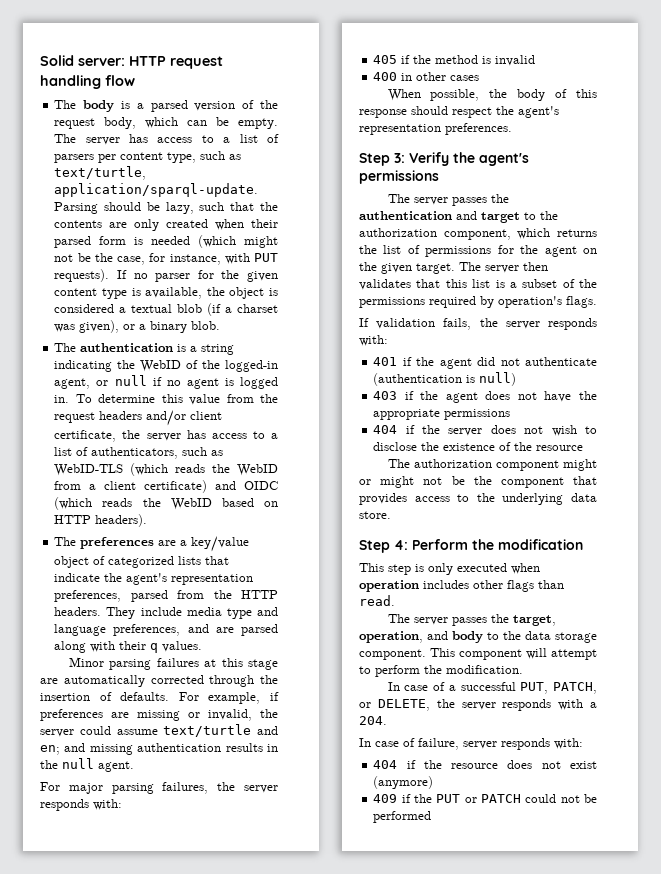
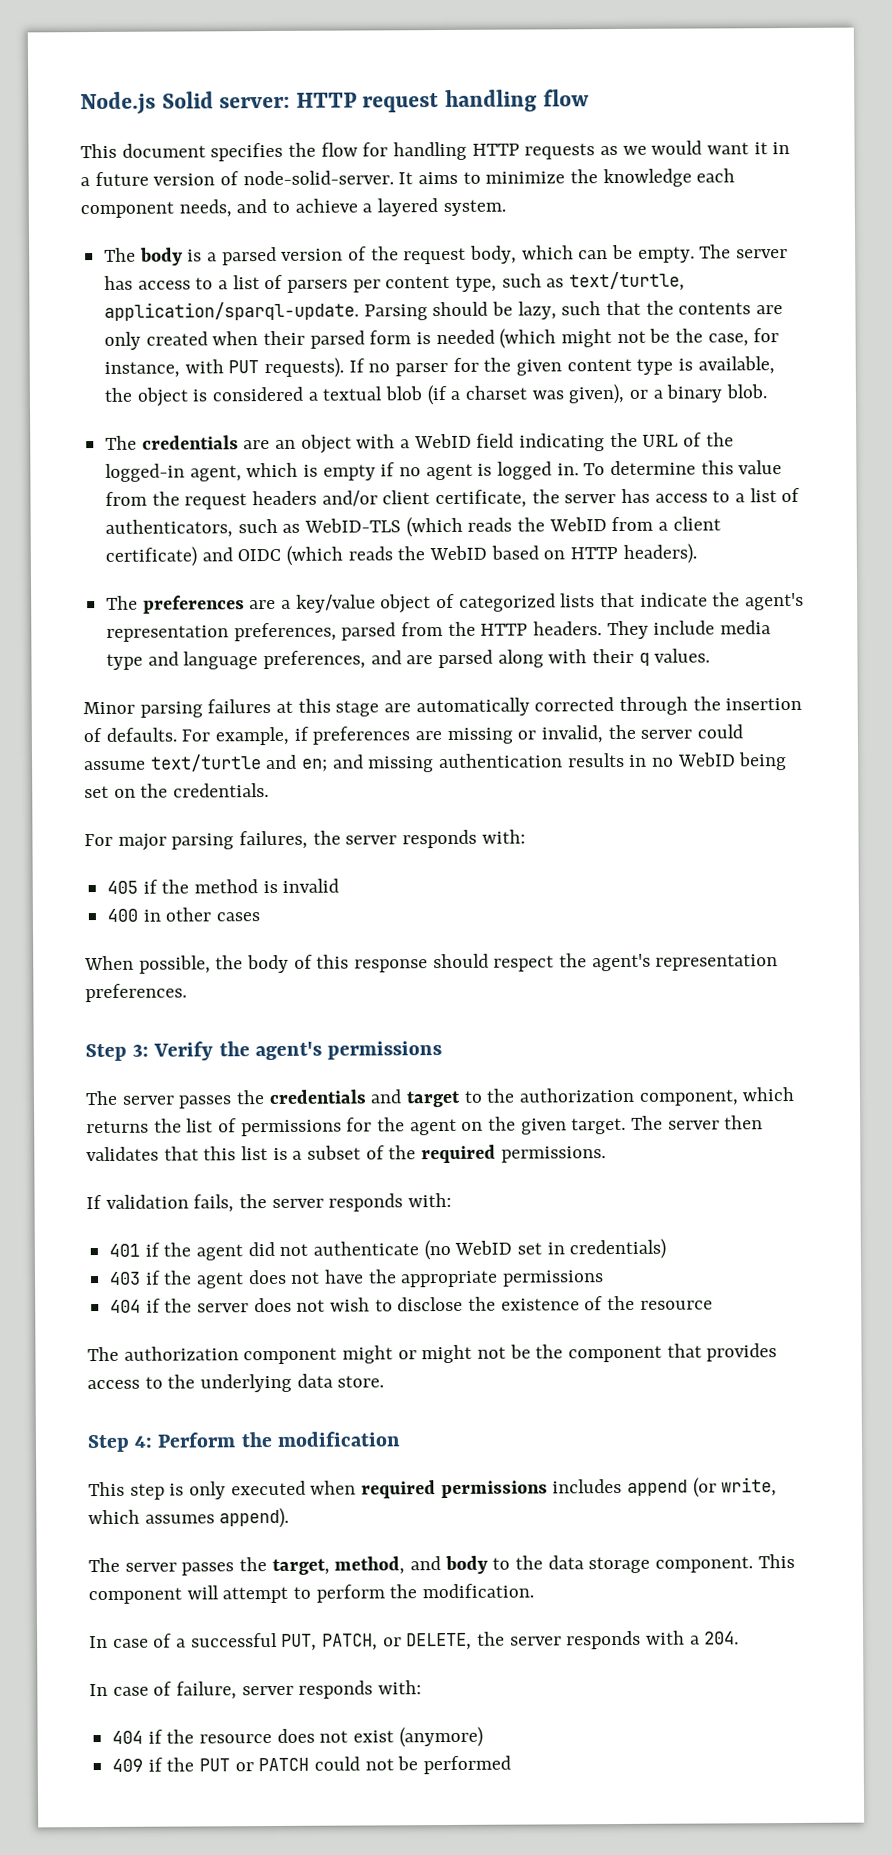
(40, 60) none -> [80,91,156,115] Node.js
(135, 80) none -> [80,140,791,162] [80,168,736,188] [80,198,506,219] // This document specifies the flow for handling HTTP requests as we would want it in a future version of node-solid-server. It aims to minimize the knowledge each component needs, and to achieve a layered system.
[80,343,235,355] authentication is a string -> [141,433,515,454] credentials are an object with a WebID field
[140,360,182,372] WebID -> [642,434,679,447] URL
[96,375,147,386] or null -> [246,462,376,481] which is empty
[40,758,134,772] the null agent. -> [652,752,788,771] [84,783,270,799] no WebID being set on the credentials.
[359,211,452,220] authentication -> [268,1089,367,1105] credentials
[359,296,597,308] permissions required by operation's flags. -> [421,1144,606,1164] required permissions.
[373,372,517,386] (authentication is null) -> [423,1238,667,1261] (no WebID set in credentials)
[359,580,564,592] [359,595,395,606] operation includes other flags than read. -> [361,1477,778,1499] [88,1507,290,1529] required permissions includes append (or write, which assumes append).
[359,631,423,643] operation, -> [334,1556,406,1575] method,

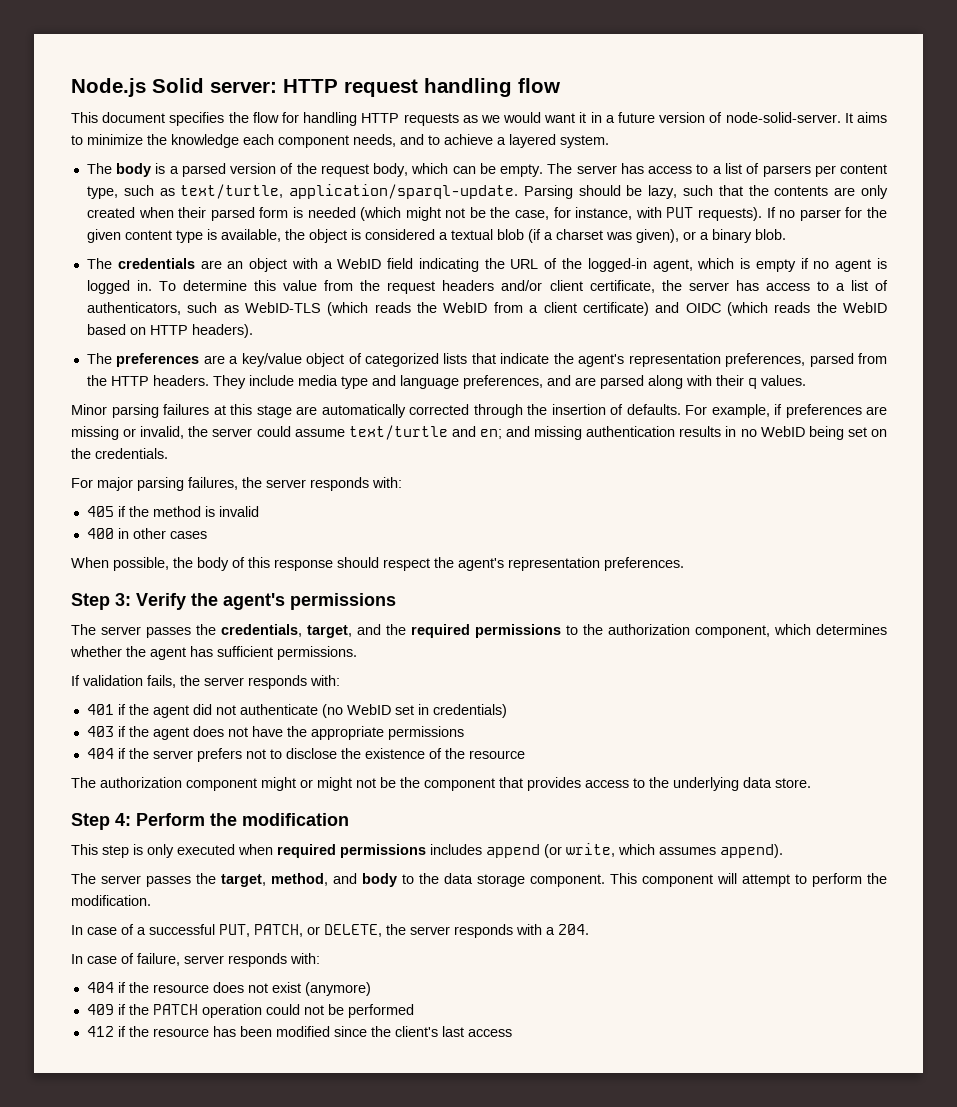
[268,1089,462,1108] credentials and target -> [221,624,561,638] credentials, target, and the required permissions
[86,1115,764,1137] [86,1144,497,1164] returns the list of permissions for the agent on the given target. The server then validates that this list is a subset of the required -> [816,624,887,635] [70,646,273,660] determines whether the agent has sufficient
[253,1297,371,1313] does not wish -> [196,748,266,762] prefers not
[199,1757,310,1772] PUT or PATCH -> [152,1004,262,1018] PATCH operation
(512, 1765) none -> [86,1026,512,1037] // 412 if the resource has been modified since the client's last access

